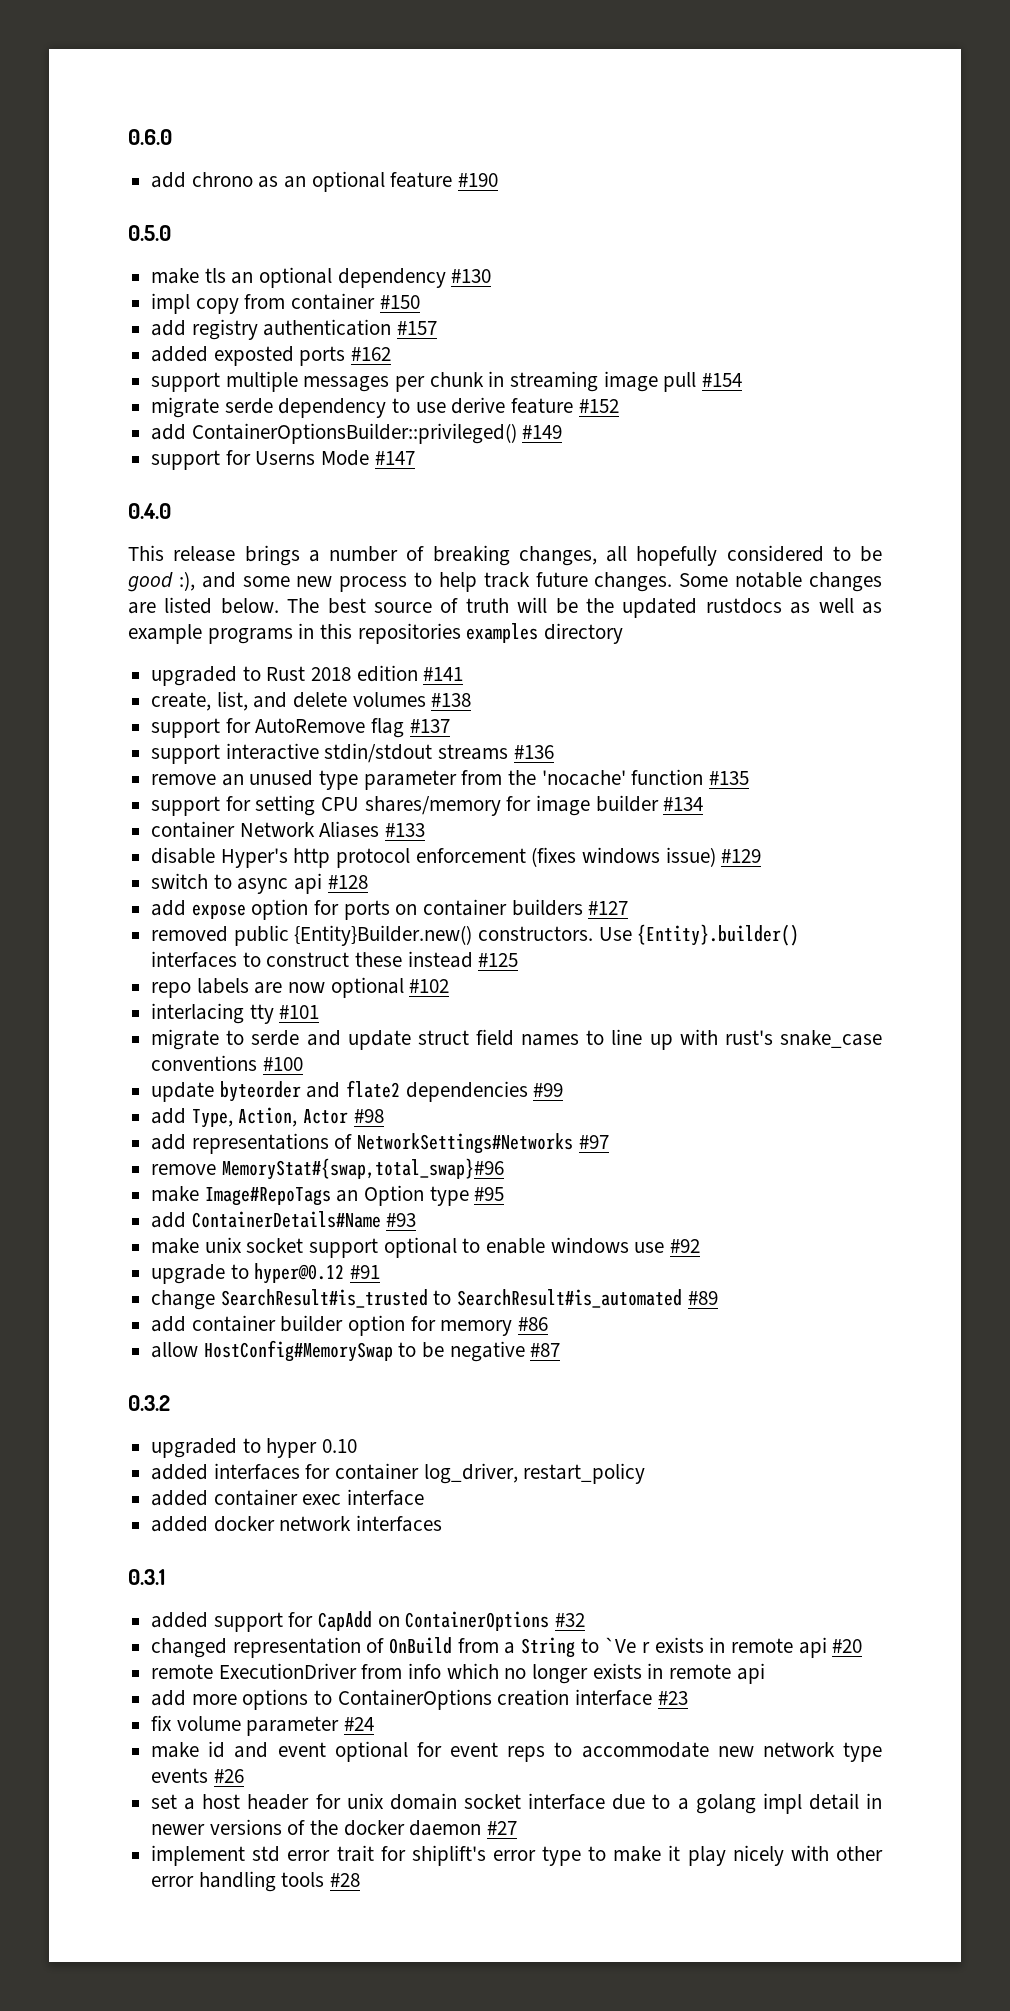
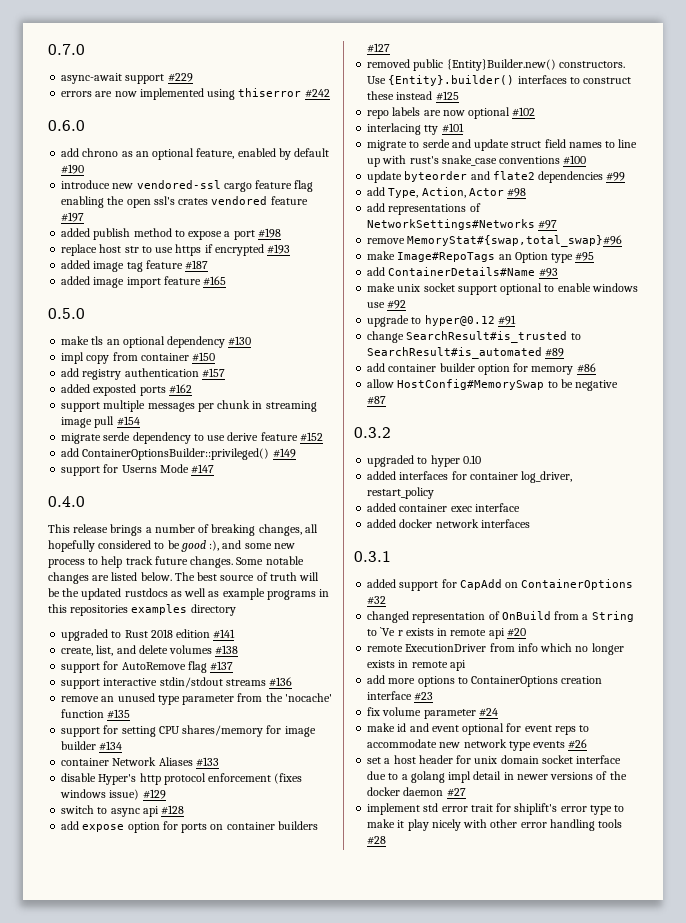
(128, 137) none -> [48,44,85,55] [61,73,193,84] [61,88,330,100] 0.7.0 // async-await support #229 // errors are now implemented using thiserror #242 //
[390,172,499,188] feature #190 -> [196,148,330,160] [61,164,85,174] [61,180,314,192] [61,196,308,208] [61,212,85,222] [61,228,281,240] [61,244,291,256] [61,260,209,272] [61,276,227,288] feature, enabled by default #190 // introduce new vendored-ssl cargo feature flag enabling the open ssl's crates vendored feature #197 // added publish method to expose a port #198 // replace host str to use https if encrypted #193 // added image tag feature #187 // added image import feature #165

